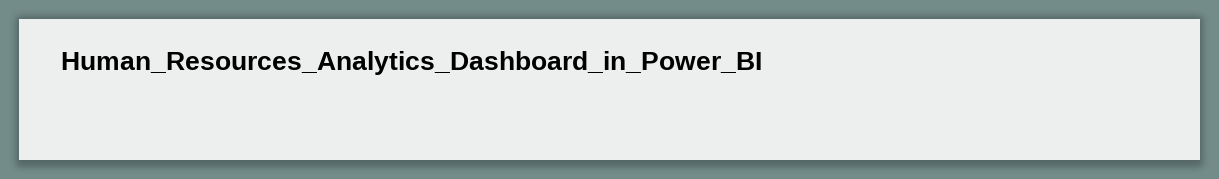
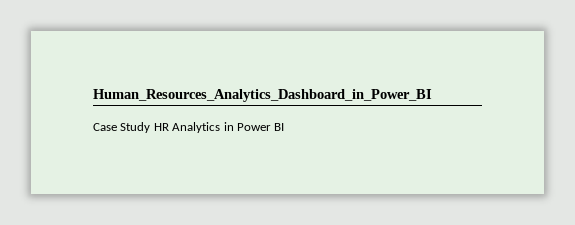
(762, 63) none -> [93,122,285,133] // Case Study HR Analytics in Power BI

